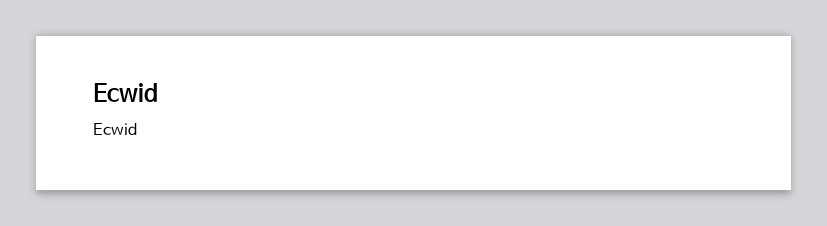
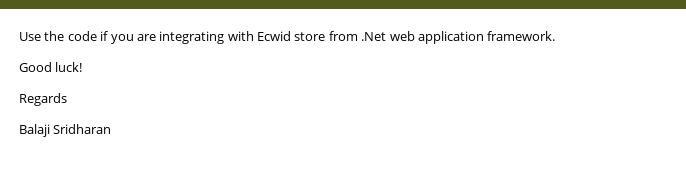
[93,83,158,102] [93,123,137,135] Ecwid // Ecwid -> [19,31,556,44] [19,62,83,72] [19,93,67,106] [19,124,112,137] Use the code if you are integrating with Ecwid store from .Net web application framework. // Good luck! // Regards // Balaji Sridharan

